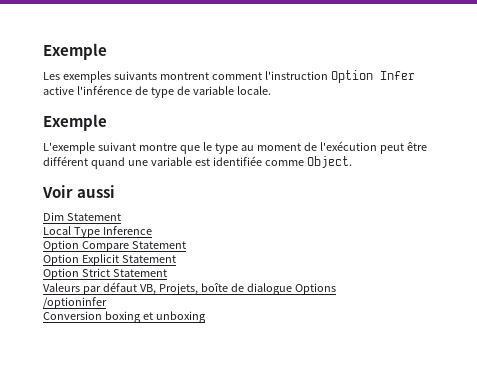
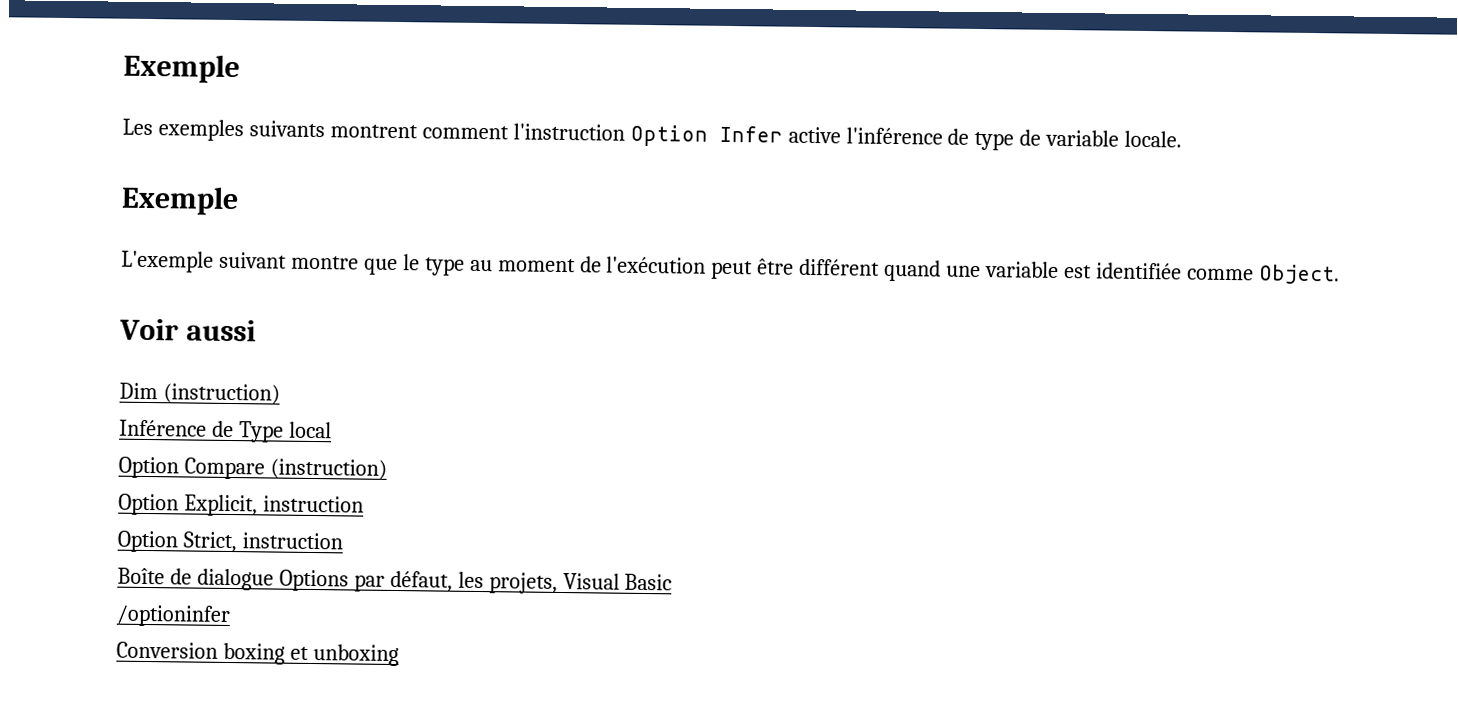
[66,213,121,221] [43,226,152,238] Statement // Local Type Inference -> [162,383,280,405] [119,419,332,443] (instruction) // Inférence de Type local
[131,241,186,249] [43,254,176,266] [43,268,167,280] [43,282,336,295] Statement // Option Explicit Statement // Option Strict Statement // Valeurs par défaut VB, Projets, boîte de dialogue Options -> [269,458,387,480] [118,493,364,517] [117,530,343,553] [117,567,673,594] (instruction) // Option Explicit, instruction // Option Strict, instruction // Boîte de dialogue Options par défaut, les projets, Visual Basic

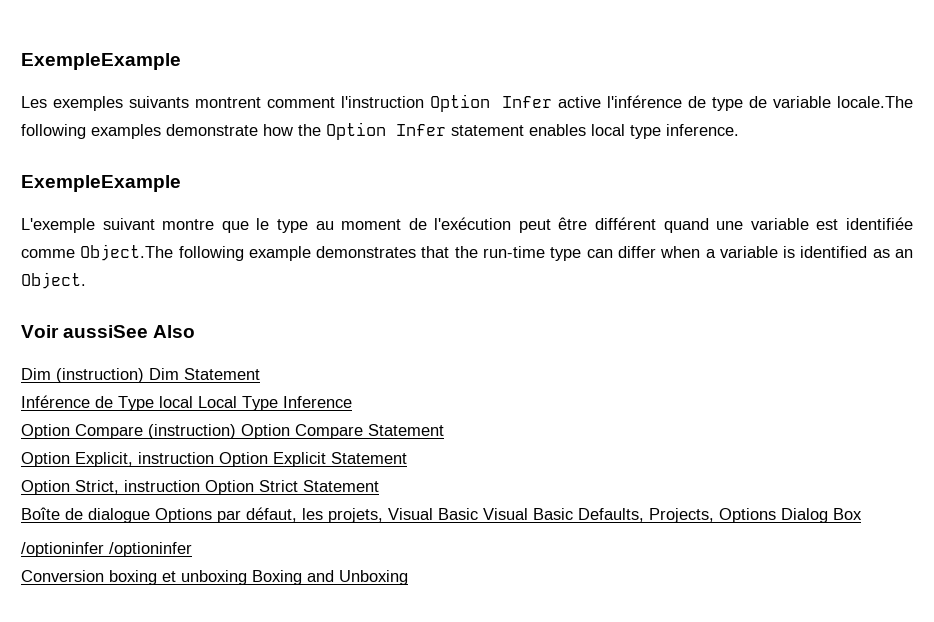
[123,53,240,84] Exemple -> [21,53,181,70] ExempleExample
[1124,130,1183,148] [121,185,239,216] locale. // Exemple -> [837,96,913,108] [21,122,739,140] [21,175,181,192] locale.The following examples demonstrate how the Option Infer statement enables local type inference. // ExempleExample
(1254, 274) none -> [80,244,913,261] Object.The following example demonstrates that the run-time type can differ when a variable is identified as an
[185,319,256,342] aussi -> [63,325,196,338] aussiSee Also
(280, 394) none -> [149,368,260,380] Dim Statement
(332, 430) none -> [198,396,352,411] Local Type Inference
(387, 469) none -> [241,424,444,439] Option Compare Statement
(364, 504) none -> [219,452,407,467] Option Explicit Statement
(343, 541) none -> [205,480,379,495] Option Strict Statement
[116,604,231,628] // /optioninfer -> [483,508,862,523] [21,542,192,557] Visual Basic Defaults, Projects, Options Dialog Box // /optioninfer /optioninfer
(399, 655) none -> [252,570,408,585] Boxing and Unboxing

